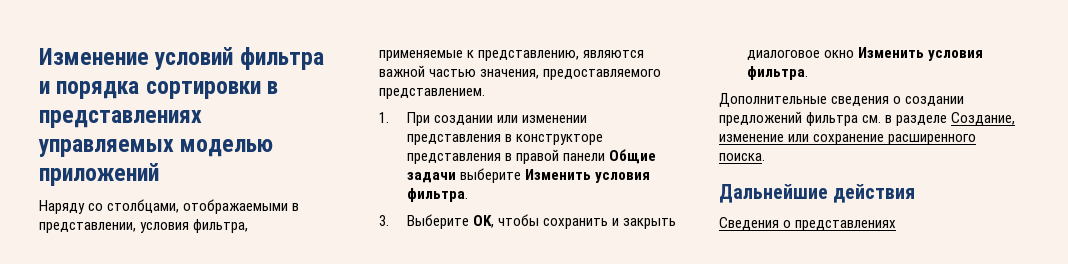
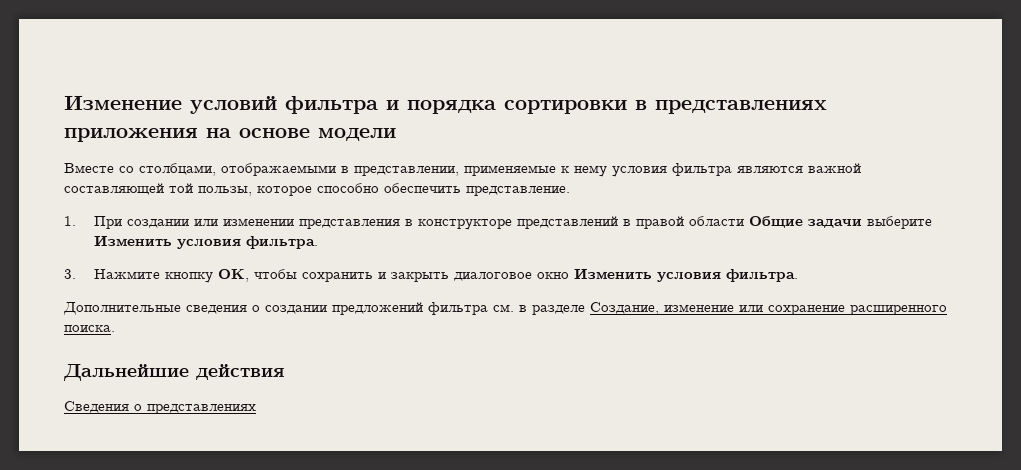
[38,139,274,157] [39,163,159,186] [39,200,85,214] управляемых моделью приложений // Наряду -> [64,128,396,142] [64,163,114,173] приложения на основе модели // Вместе
[140,219,249,233] [379,50,645,61] [379,65,662,80] [379,88,485,99] условия фильтра, применяемые к представлению, являются важной частью значения, предоставляемого представлением. -> [464,163,861,177] [64,183,570,196] применяемые к нему условия фильтра являются важной составляющей той пользы, которое способно обеспечить представление.
[406,153,501,164] представления -> [516,216,618,229] представлений
[562,153,605,161] панели -> [688,216,744,226] области
[406,214,469,229] Выберите -> [93,269,213,283] Нажмите кнопку

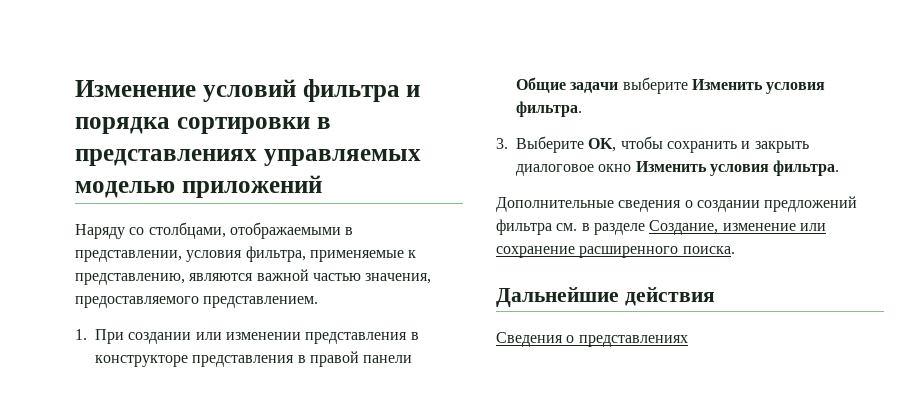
[64,128,396,142] [64,163,114,173] приложения на основе модели // Вместе -> [263,149,421,166] [75,175,322,198] [75,224,125,239] управляемых моделью приложений // Наряду
[464,163,861,177] [64,183,570,196] применяемые к нему условия фильтра являются важной составляющей той пользы, которое способно обеспечить представление. -> [186,246,417,262] [75,269,432,285] [75,296,319,308] условия фильтра, применяемые к представлению, являются важной частью значения, предоставляемого представлением.
[516,216,618,229] представлений -> [192,355,295,367] представления
[688,216,744,226] области -> [363,355,413,363] панели
[93,269,213,283] Нажмите кнопку -> [516,136,584,153] Выберите

